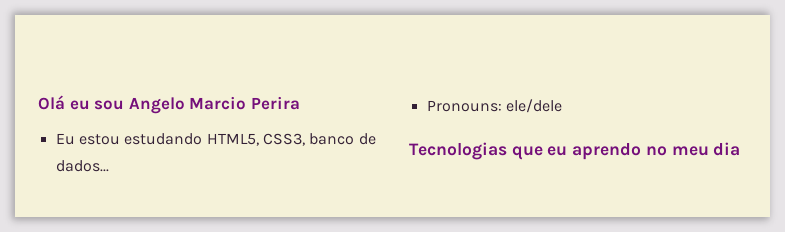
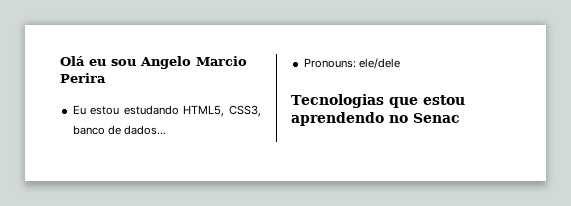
[547,142,741,160] eu aprendo no meu dia -> [422,95,465,105] [291,112,460,126] estou aprendendo no Senac

